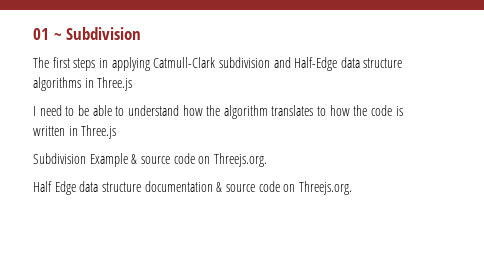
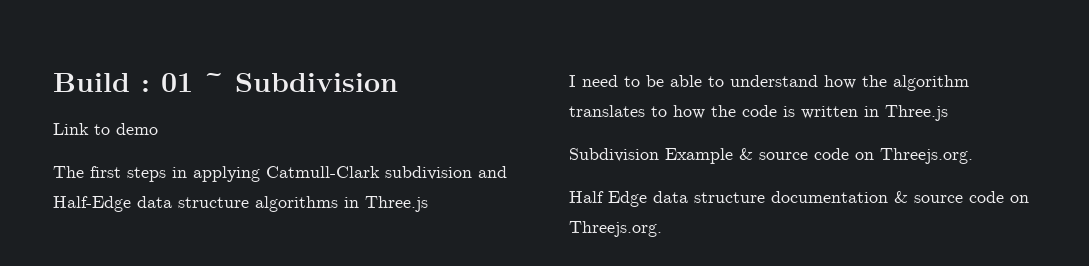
(33, 34) none -> [53,73,150,92] Build :
(142, 33) none -> [53,123,158,135] // Link to demo

